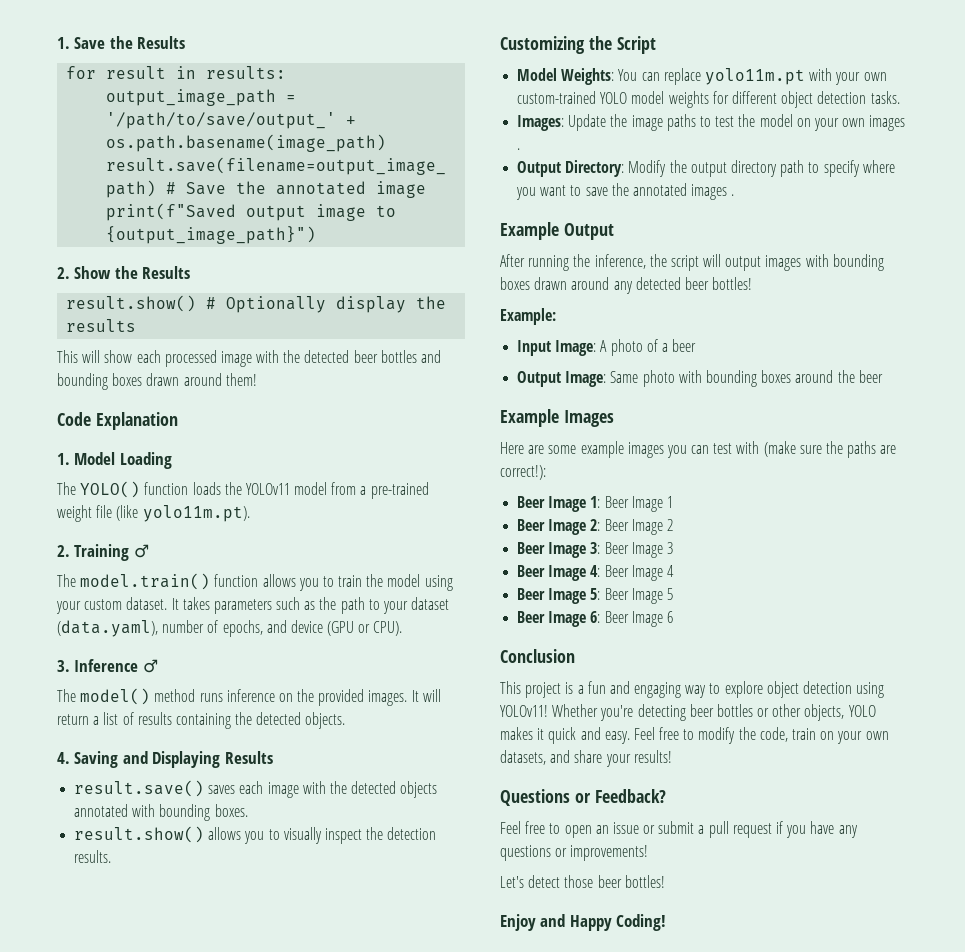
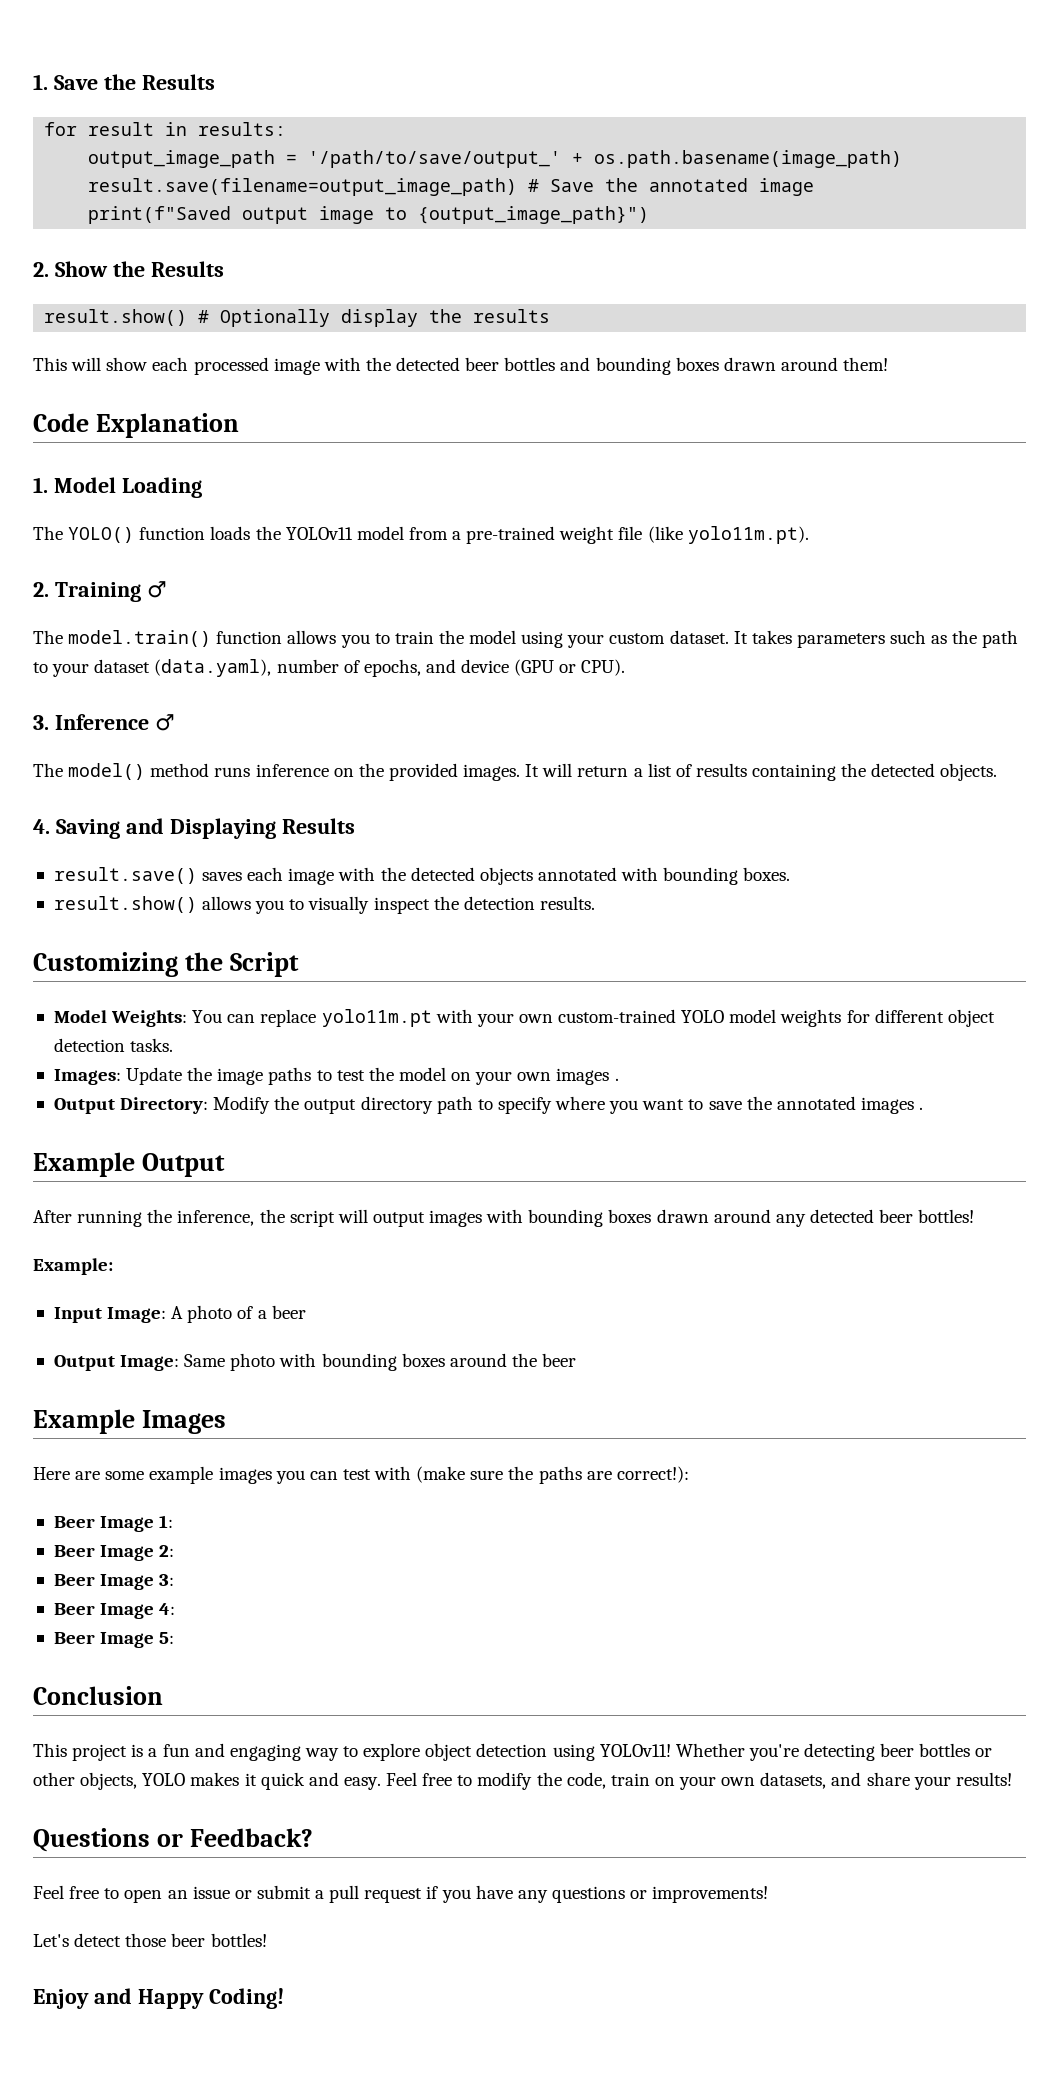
[604,496,673,512] Beer Image 1 -> (174, 1521) none
[604,519,673,535] Beer Image 2 -> (175, 1551) none
[604,542,673,558] Beer Image 3 -> (175, 1580) none
[604,565,674,581] Beer Image 4 -> (176, 1609) none
[604,588,673,604] [517,611,673,627] Beer Image 5 // Beer Image 6: Beer Image 6 -> (175, 1638) none

